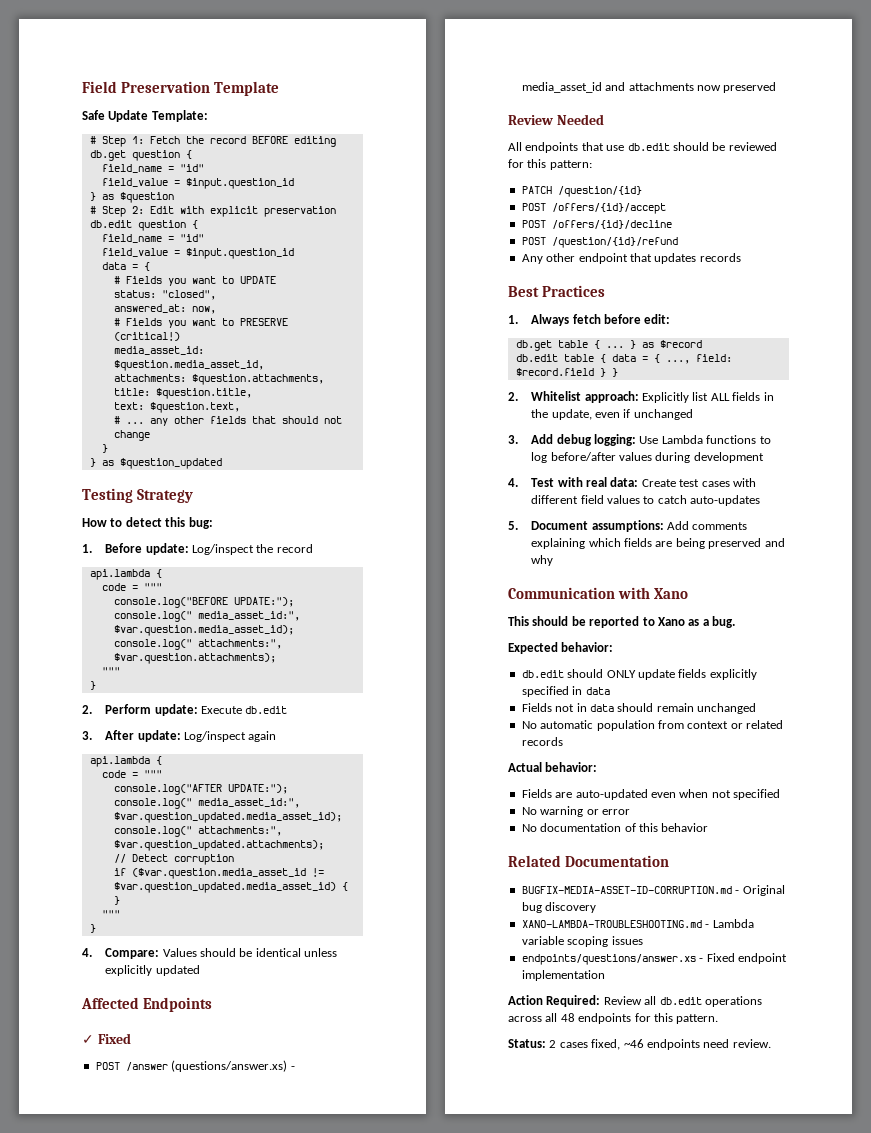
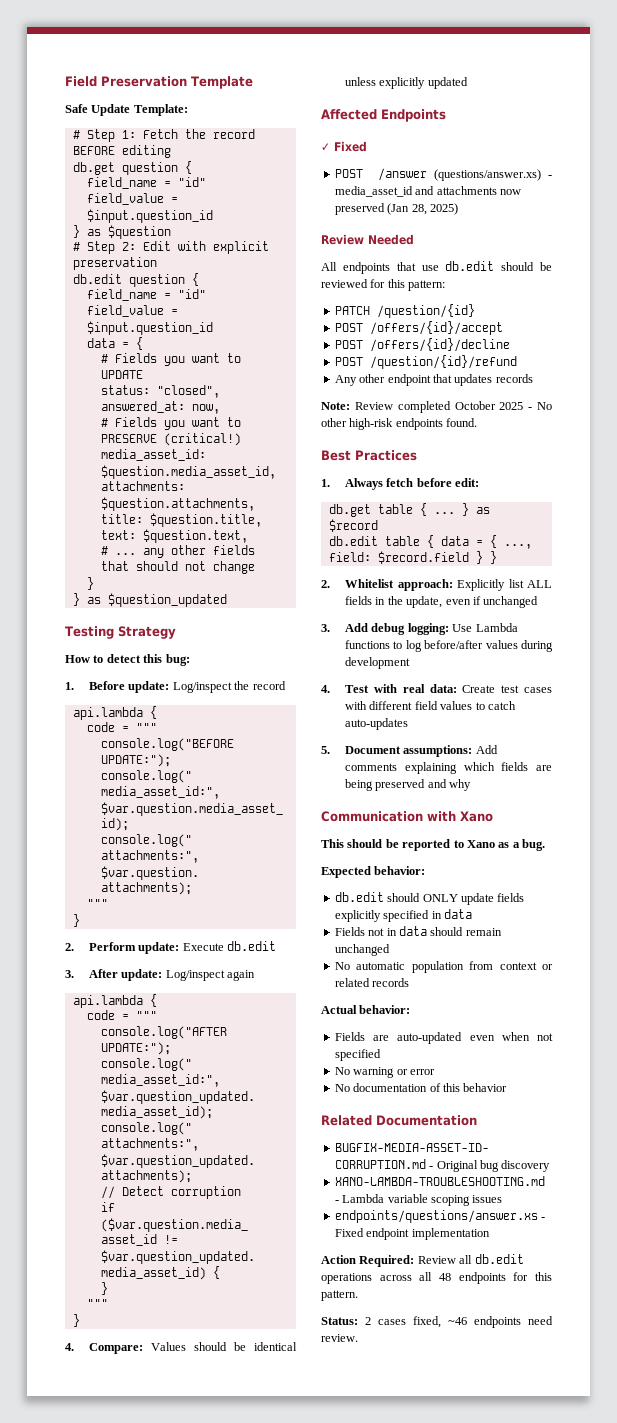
(777, 87) none -> [387,203,458,215] (Jan 28, 2025)
(741, 257) none -> [321,401,552,413] [321,418,478,430] // Note: Review completed October 2025 - No other high-risk endpoints found.

